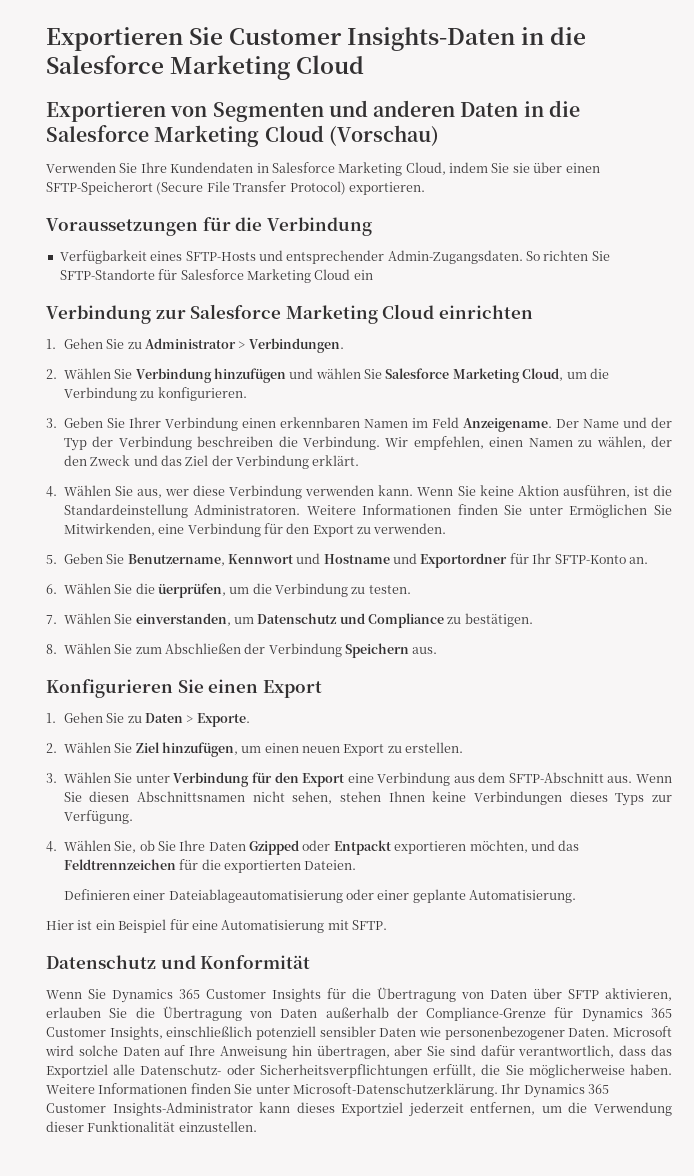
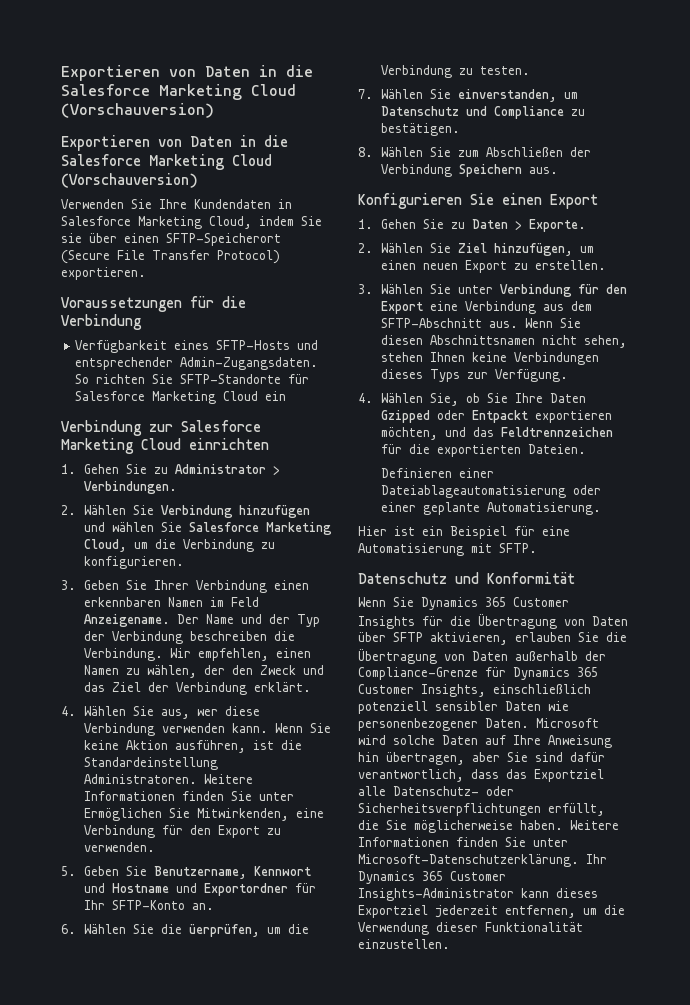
[46,27,587,51] [46,55,365,80] [46,100,580,122] [46,125,439,147] Exportieren Sie Customer Insights-Daten in die Salesforce Marketing Cloud // Exportieren von Segmenten und anderen Daten in die Salesforce Marketing Cloud (Vorschau) -> [61,65,313,81] [61,84,296,100] [61,103,214,118] [61,135,288,151] [61,154,272,170] [61,173,198,188] Exportieren von Daten in die Salesforce Marketing Cloud (Vorschauversion) // Exportieren von Daten in die Salesforce Marketing Cloud (Vorschauversion)

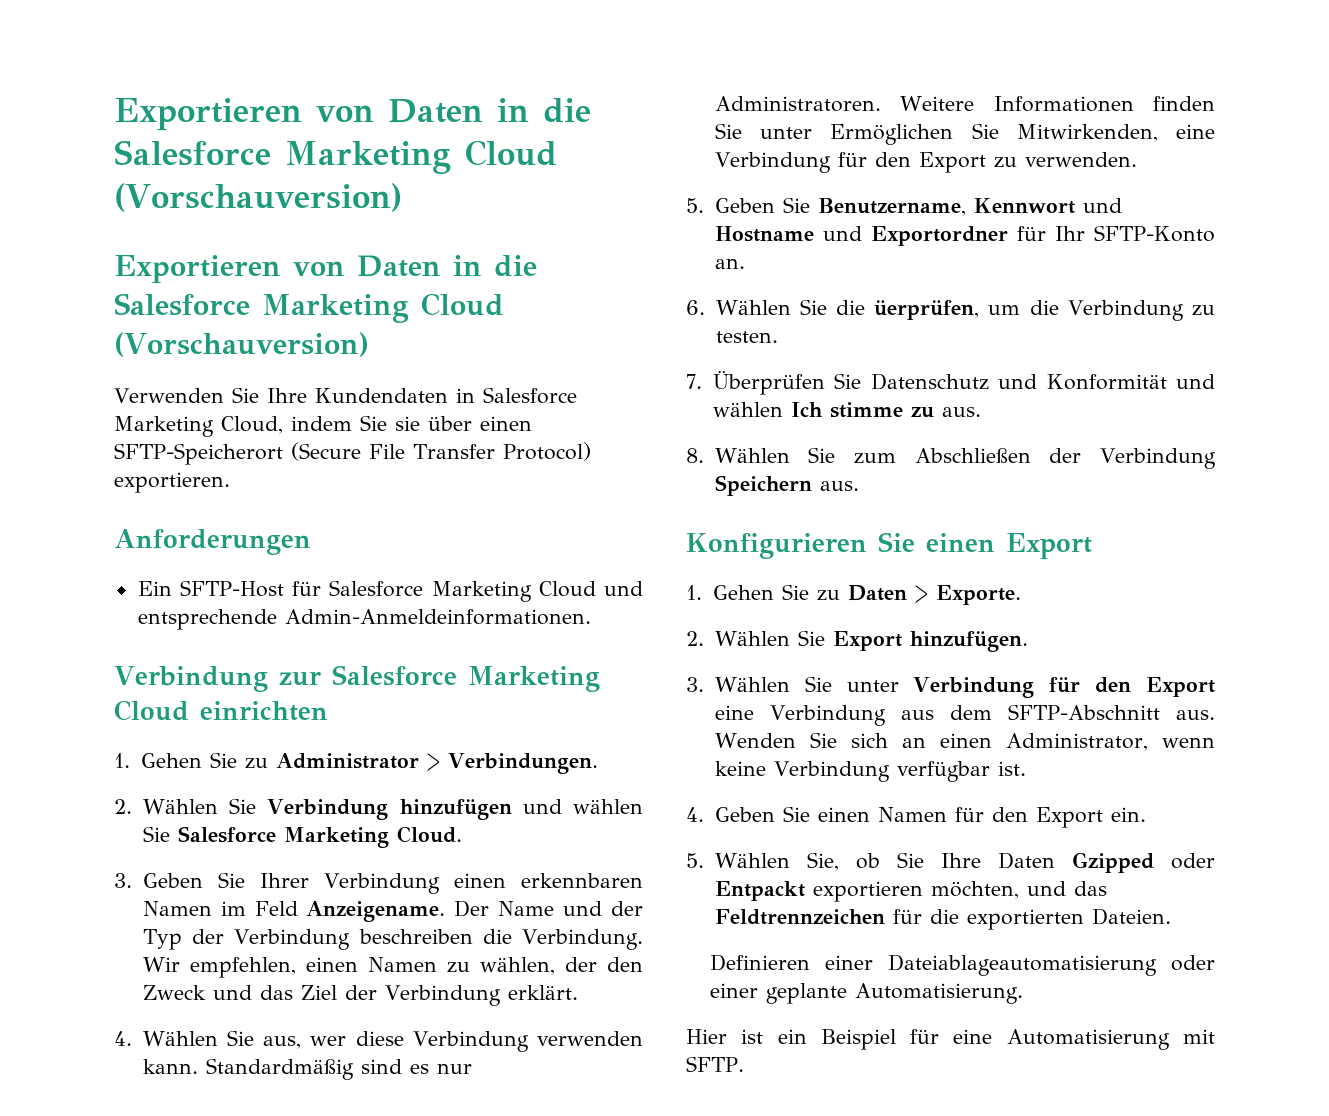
[61,296,246,312] [61,314,142,330] [75,340,319,353] [75,357,319,370] [75,374,282,384] Voraussetzungen für die Verbindung // Verfügbarkeit eines SFTP-Hosts und entsprechender Admin-Zugangsdaten. So richten Sie SFTP-Standorte -> [114,529,311,555] [137,580,284,597] Anforderungen // Ein SFTP-Host
[265,391,287,401] ein -> [604,581,643,596] [137,609,591,630] und entsprechende Admin-Anmeldeinformationen.
[83,539,275,552] [83,556,184,569] Cloud, um die Verbindung zu konfigurieren. -> [396,826,462,843] Cloud.
[274,723,331,733] [83,740,302,753] [83,757,218,770] Wenn Sie keine Aktion ausführen, ist die Standardeinstellung -> [205,1058,472,1080] Standardmäßig sind es nur
[380,89,578,102] [380,106,585,119] [380,123,460,136] Wählen Sie einverstanden, um Datenschutz und Compliance zu bestätigen. -> [712,371,1215,395] [712,402,981,418] Überprüfen Sie Datenschutz und Konformität und wählen Ich stimme zu aus.
[457,243,594,256] [380,260,606,273] Ziel hinzufügen, um einen neuen Export zu erstellen. -> [832,631,1028,652] Export hinzufügen.
[524,318,581,328] [380,335,627,348] [380,352,599,365] [380,369,568,382] [358,393,373,403] Wenn Sie diesen Abschnittsnamen nicht sehen, stehen Ihnen keine Verbindungen dieses Typs zur Verfügung. // 4. -> [714,732,1215,751] [714,761,1026,782] [686,806,1146,828] [686,853,704,868] Wenden Sie sich an einen Administrator, wenn keine Verbindung verfügbar ist. // 4. Geben Sie einen Namen für den Export ein. // 5.
[358,572,575,584] [358,597,569,610] [358,613,628,629] [358,632,627,645] [358,648,606,664] [358,667,598,680] [358,684,591,697] [358,701,569,714] [358,718,599,731] [358,735,612,748] [358,752,605,765] [358,769,604,782] [358,786,514,796] [358,803,605,816] [358,820,619,833] [358,837,568,847] [358,854,607,867] [358,871,506,884] [358,888,598,901] [358,905,625,918] [358,922,583,935] [358,939,450,949] // Datenschutz und Konformität // Wenn Sie Dynamics 365 Customer Insights für die Übertragung von Daten über SFTP aktivieren, erlauben Sie die Übertragung von Daten außerhalb der Compliance-Grenze für Dynamics 365 Customer Insights, einschließlich potenziell sensibler Daten wie personenbezogener Daten. Microsoft wird solche Daten auf Ihre Anweisung hin übertragen, aber Sie sind dafür verantwortlich, dass das Exportziel alle Datenschutz- oder Sicherheitsverpflichtungen erfüllt, die Sie möglicherweise haben. Weitere Informationen finden Sie unter Microsoft-Datenschutzerklärung. Ihr Dynamics 365 Customer Insights-Administrator kann dieses Exportziel jederzeit entfernen, um die Verwendung dieser Funktionalität einzustellen. -> (744, 1064) none

